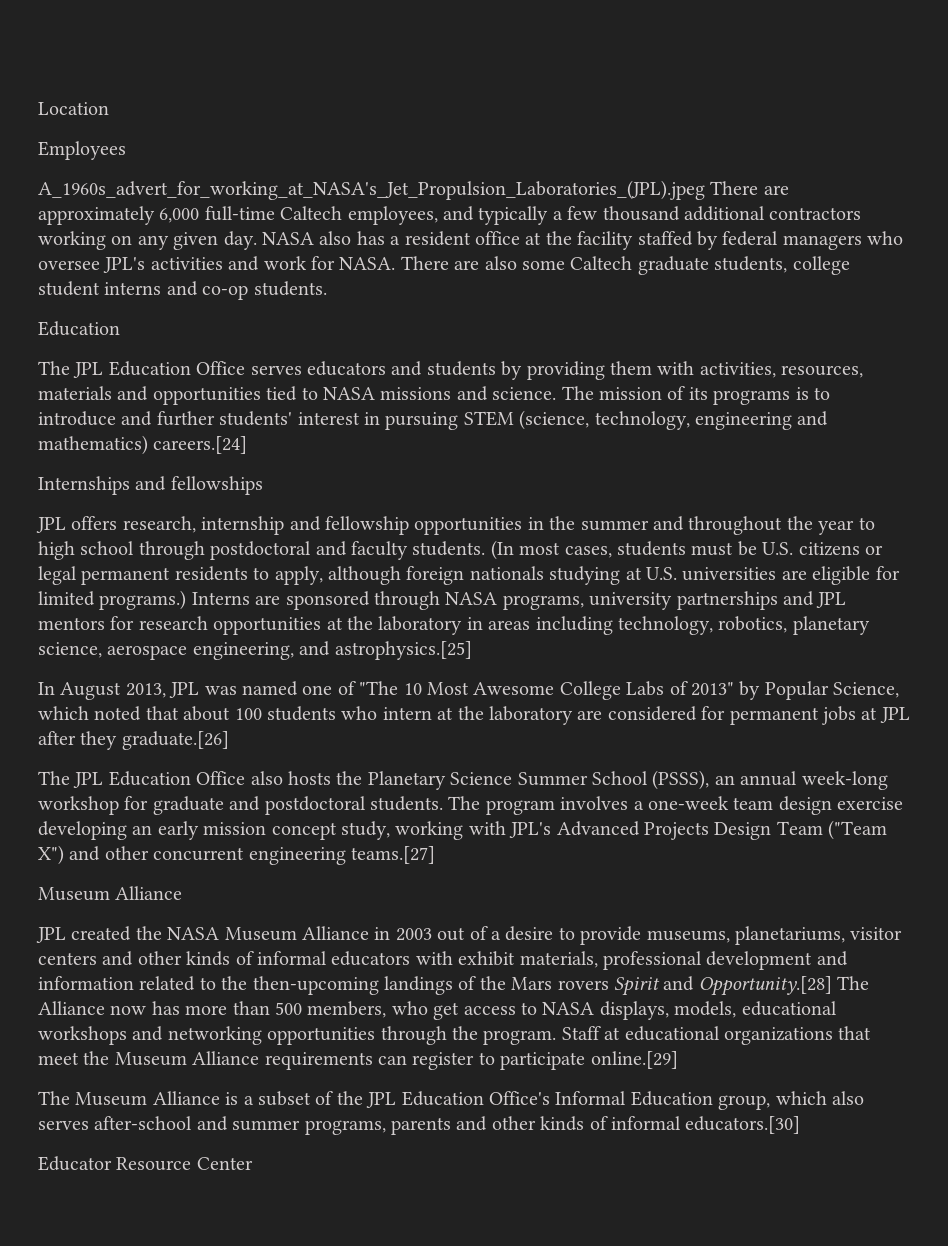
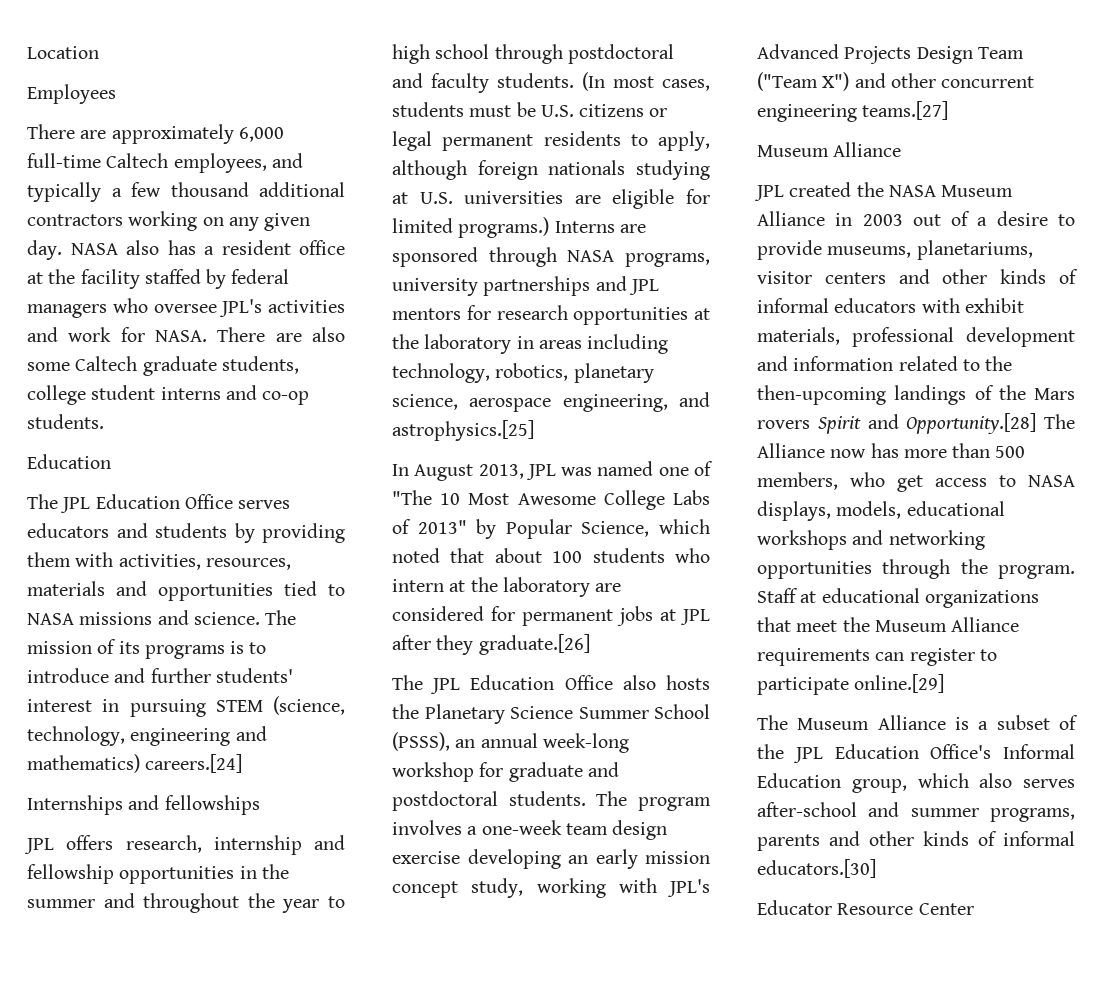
[38,180,705,200] A_1960s_advert_for_working_at_NASA's_Jet_Propulsion_Laboratories_(JPL).jpeg -> (116, 94) none

